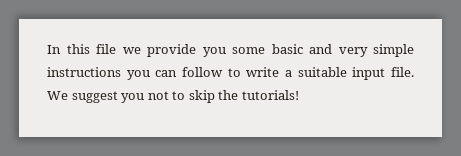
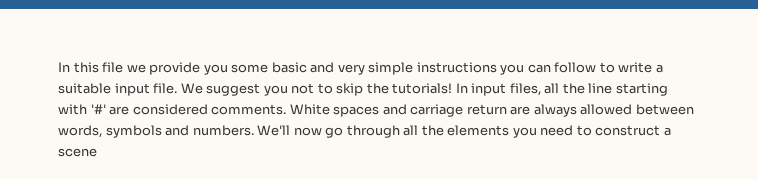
(299, 95) none -> [455,83,668,96] [58,104,694,117] [58,125,671,138] [58,148,97,157] In input files, all the line starting with '#' are considered comments. White spaces and carriage return are always allowed between words, symbols and numbers. We'll now go through all the elements you need to construct a scene

